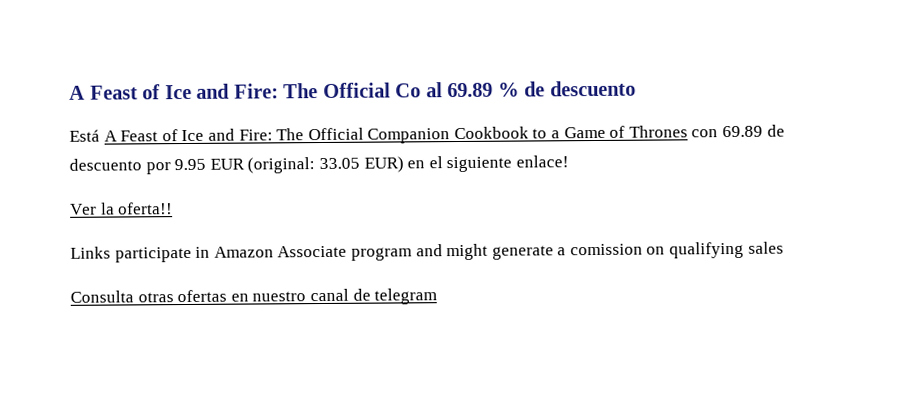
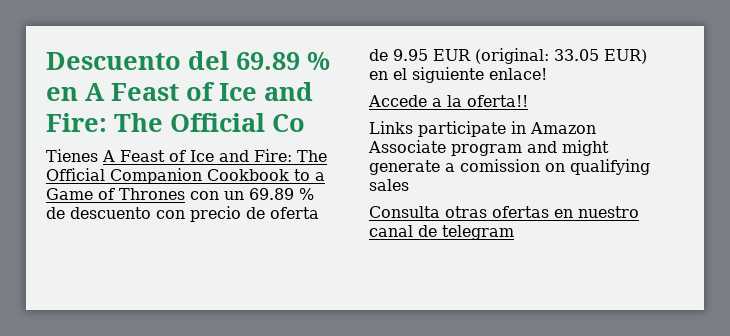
(69, 92) none -> [46,51,330,70] [46,87,78,101] Descuento del 69.89 % en
[425,80,636,98] [69,129,100,142] al 69.89 % de descuento // Está -> [46,149,98,162] // Tienes
[722,124,785,138] [69,158,171,175] 69.89 de descuento por -> [224,188,314,200] [46,206,319,222] [369,49,388,61] un 69.89 % de descuento con precio de oferta de
[70,203,97,215] Ver -> [368,95,442,107] Accede a

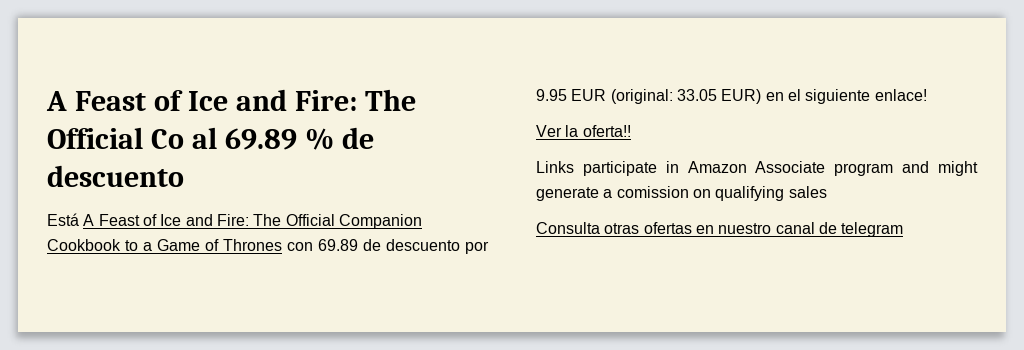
[46,51,330,70] [46,87,78,101] Descuento del 69.89 % en -> (46, 101) none
[46,149,98,162] // Tienes -> [191,127,374,150] [47,165,184,187] [47,213,79,226] al 69.89 % de descuento // Está
[224,188,314,200] [46,206,319,222] [369,49,388,61] un 69.89 % de descuento con precio de oferta de -> [318,239,489,254] 69.89 de descuento por
[368,95,442,107] Accede a -> [536,125,562,137] Ver

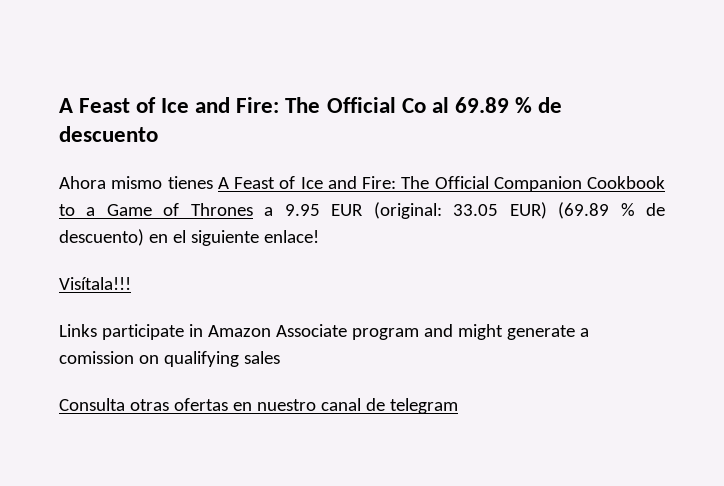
[47,213,79,226] Está -> [59,176,213,189] Ahora mismo tienes
[287,239,489,254] con 69.89 de descuento por -> [264,207,274,216] a
(762, 96) none -> [558,202,665,219] [59,229,144,246] (69.89 % de descuento)
[536,125,631,137] Ver la oferta!! -> [59,277,131,290] Visítala!!!

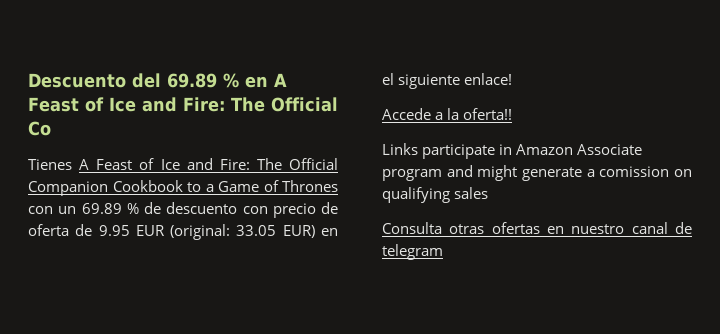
(59, 105) none -> [28,73,268,88] Descuento del 69.89 % en
[431,97,562,113] [59,126,158,142] [59,176,213,189] al 69.89 % de descuento // Ahora mismo tienes -> [28,159,72,170] // Tienes
[264,207,274,216] a -> [28,202,338,218] [28,224,93,236] con un 69.89 % de descuento con precio de oferta de
[558,202,665,219] [59,229,144,246] (69.89 % de descuento) -> (315, 231) none
[59,277,131,290] Visítala!!! -> [382,108,513,120] Accede a la oferta!!

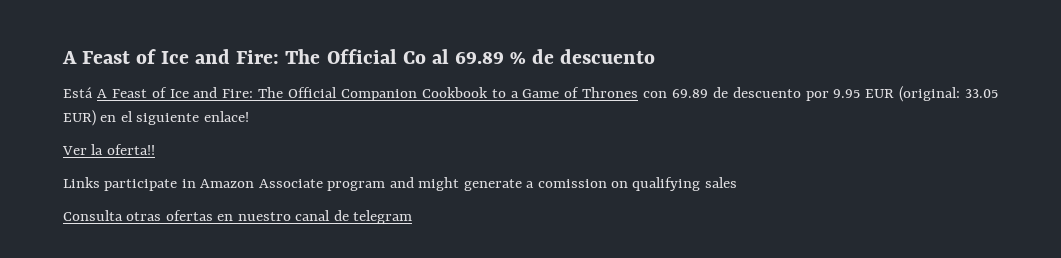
[28,73,268,88] Descuento del 69.89 % en -> (62, 57) none
[28,159,72,170] // Tienes -> [431,49,655,64] [63,87,93,98] al 69.89 % de descuento // Está
[58,202,338,218] [28,224,93,236] un 69.89 % de descuento con precio de oferta de -> [671,87,829,101] 69.89 de descuento por
[382,108,444,120] Accede a -> [62,146,87,155] Ver

